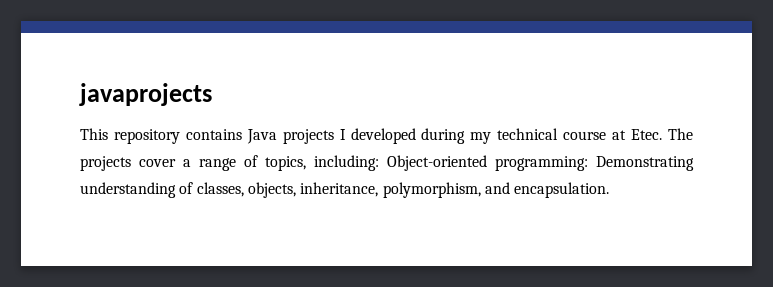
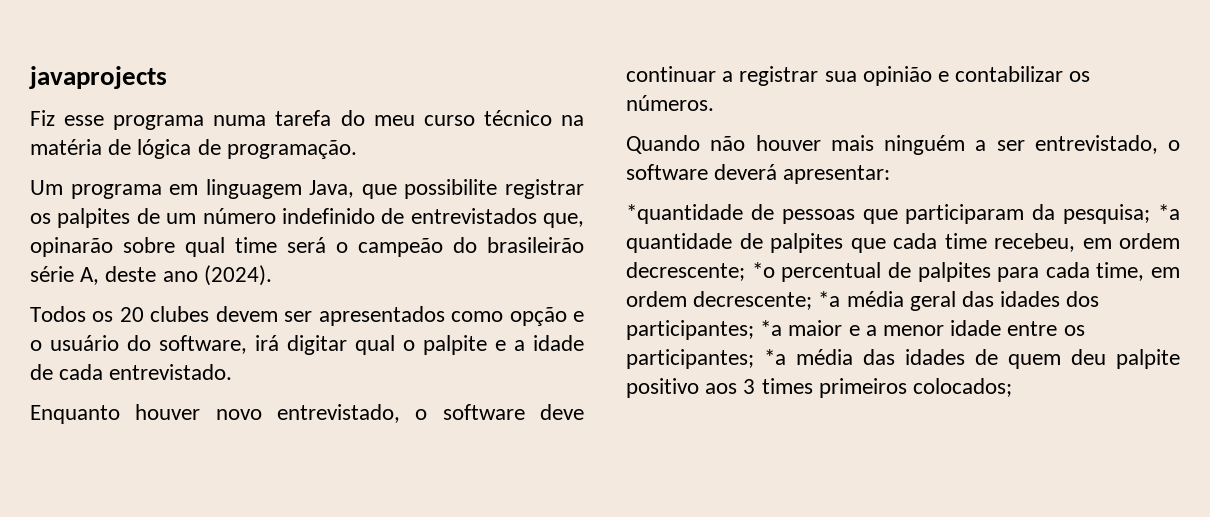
[80,128,693,144] [80,155,694,171] [80,182,610,198] This repository contains Java projects I developed during my technical course at Etec. The projects cover a range of topics, including: Object-oriented programming: Demonstrating understanding of classes, objects, inheritance, polymorphism, and encapsulation. -> [30,110,584,130] [30,139,357,159] [30,179,584,199] [30,208,584,228] [30,237,584,257] [30,265,272,286] [30,306,585,326] [30,335,584,355] [30,364,233,380] [30,404,584,424] [626,66,1091,86] [626,95,714,111] [626,135,1180,155] [626,164,891,184] [626,204,1180,224] [626,233,1180,253] [626,262,1180,282] [626,291,1100,311] [626,320,1085,340] [626,349,1180,369] [626,378,1013,398] Fiz esse programa numa tarefa do meu curso técnico na matéria de lógica de programação. // Um programa em linguagem Java, que possibilite registrar os palpites de um número indefinido de entrevistados que, opinarão sobre qual time será o campeão do brasileirão série A, deste ano (2024). // Todos os 20 clubes devem ser apresentados como opção e o usuário do software, irá digitar qual o palpite e a idade de cada entrevistado. // Enquanto houver novo entrevistado, o software deve continuar a registrar sua opinião e contabilizar os números. // Quando não houver mais ninguém a ser entrevistado, o software deverá apresentar: // *quantidade de pessoas que participaram da pesquisa; *a quantidade de palpites que cada time recebeu, em ordem decrescente; *o percentual de palpites para cada time, em ordem decrescente; *a média geral das idades dos participantes; *a maior e a menor idade entre os participantes; *a média das idades de quem deu palpite positivo aos 3 times primeiros colocados;

